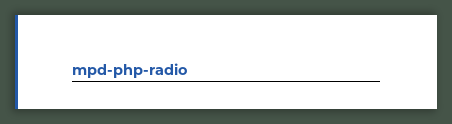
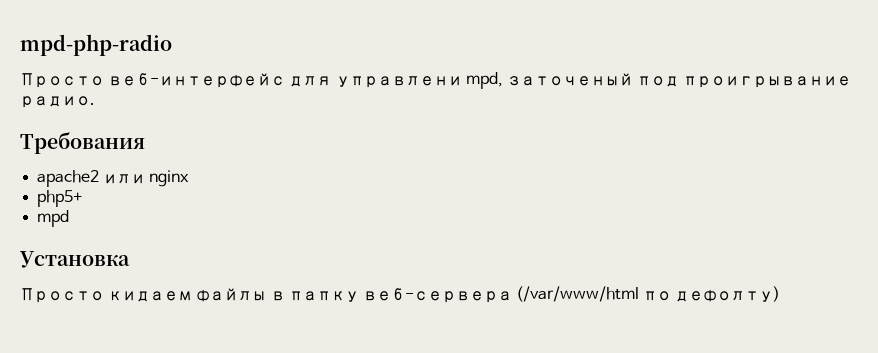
(188, 70) none -> [20,72,852,89] [20,96,95,108] [20,131,145,154] [37,170,190,187] [37,190,83,207] [37,210,70,227] [20,251,130,268] [20,286,781,303] // Просто веб-интерфейс для управлени mpd, заточеный под проигрывание радио. // Требования // apache2 или nginx // php5+ // mpd // Установка // Просто кидаем файлы в папку веб-сервера (/var/www/html по дефолту)

